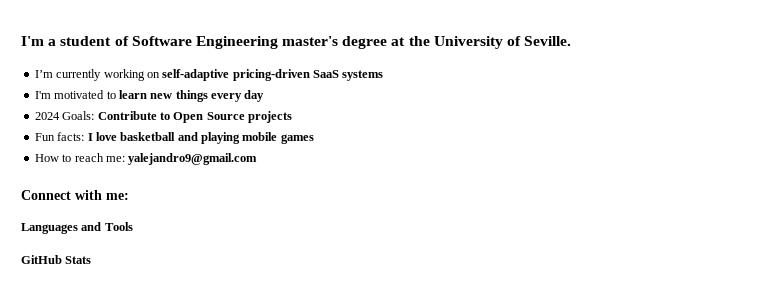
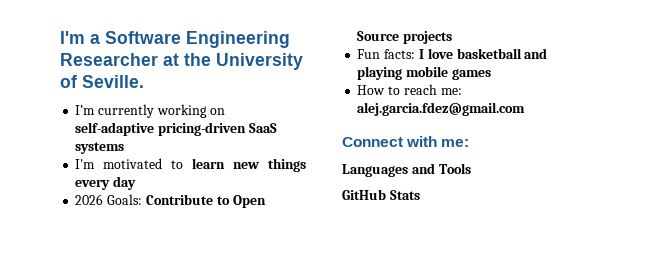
[60,36,388,49] student of Software Engineering master's degree -> [105,31,290,48] [60,53,158,66] Software Engineering Researcher
[34,112,60,120] 2024 -> [75,194,104,205] 2026
[128,153,258,165] yalejandro9@gmail.com -> [357,102,526,116] alej.garcia.fdez@gmail.com

